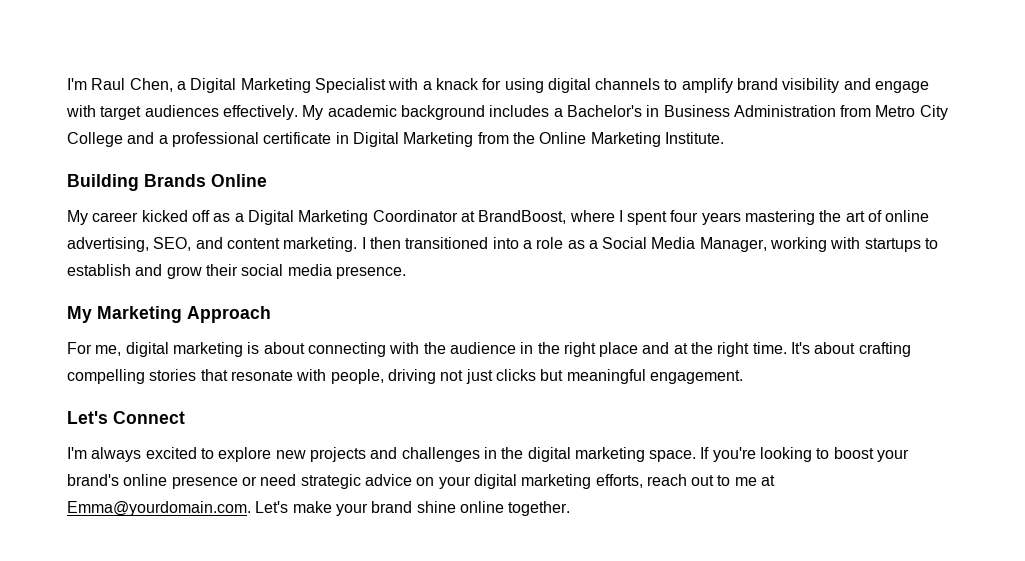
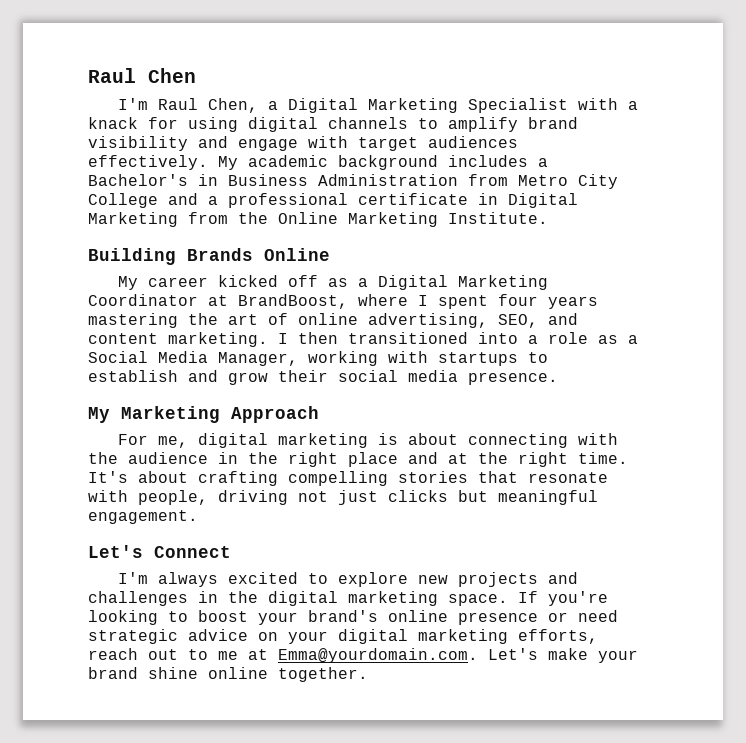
(67, 84) none -> [88,68,196,83] Raul Chen //

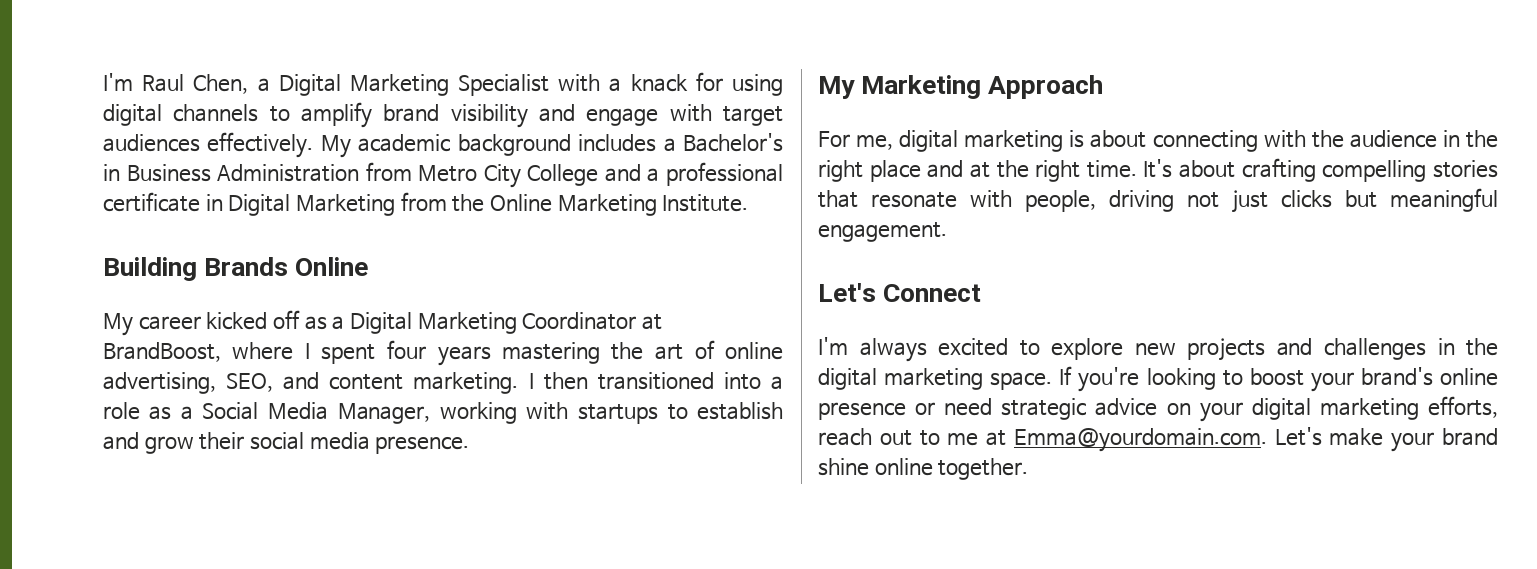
[88,68,196,83] Raul Chen // -> (103, 82) none

